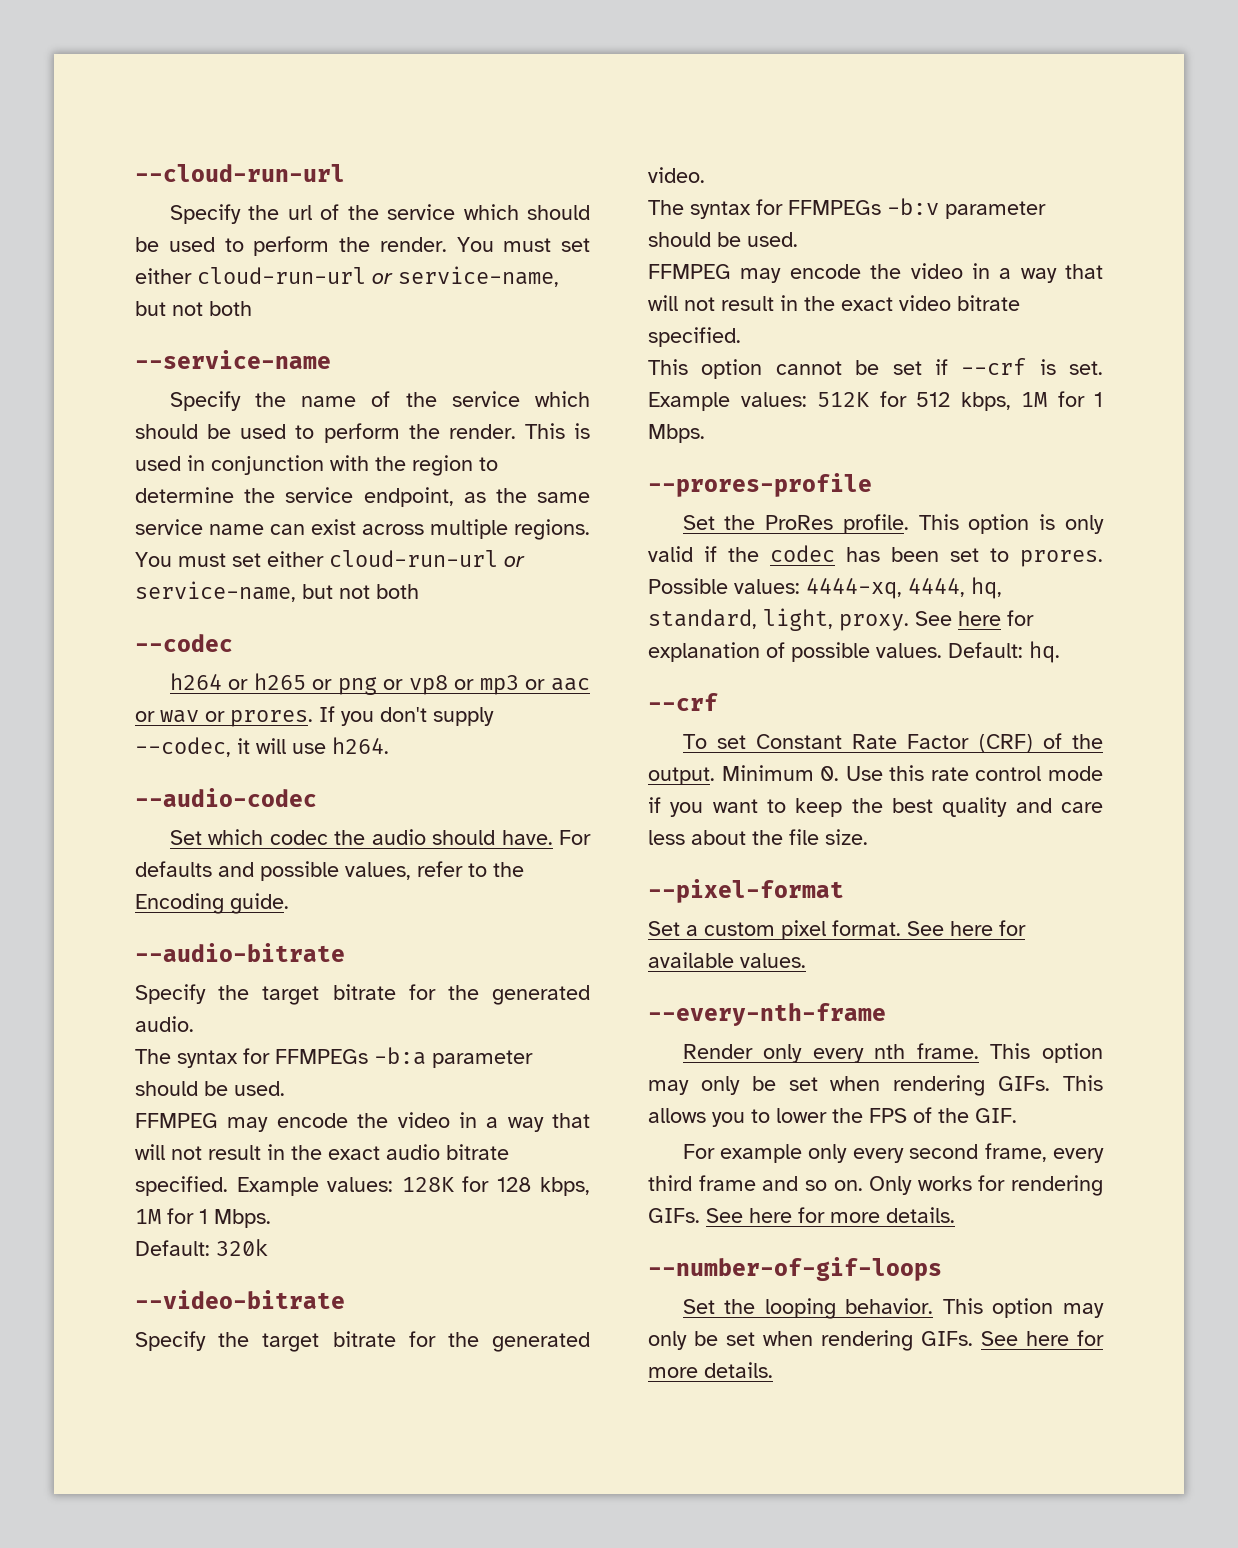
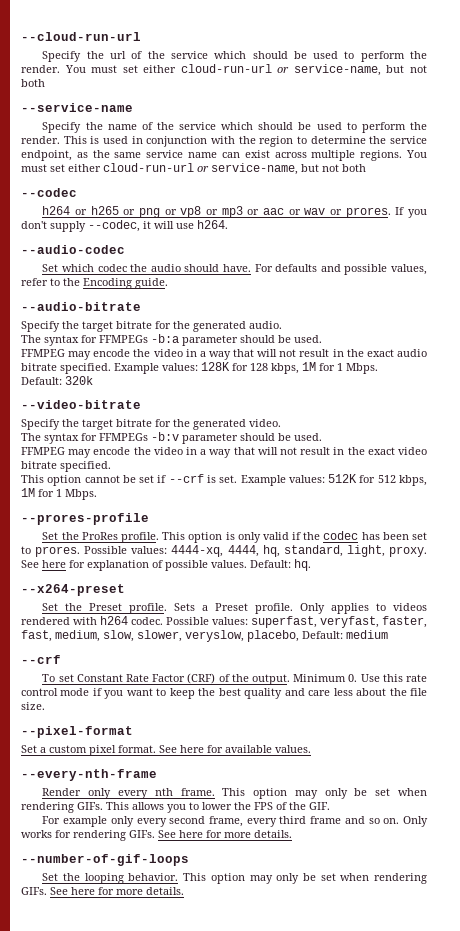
(1060, 652) none -> [21,584,125,596] [42,603,427,614] [21,616,427,628] [21,630,388,642] // --x264-preset // Set the Preset profile. Sets a Preset profile. Only applies to videos rendered with h264 codec. Possible values: superfast, veryfast, faster, fast, medium, slow, slower, veryslow, placebo, Default: medium

